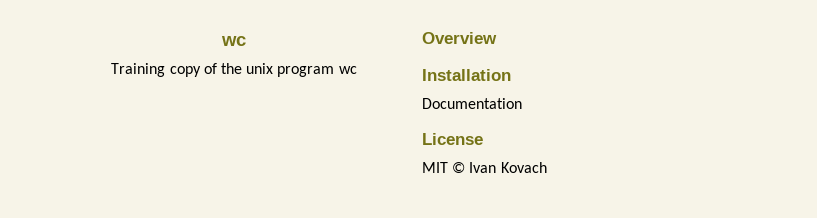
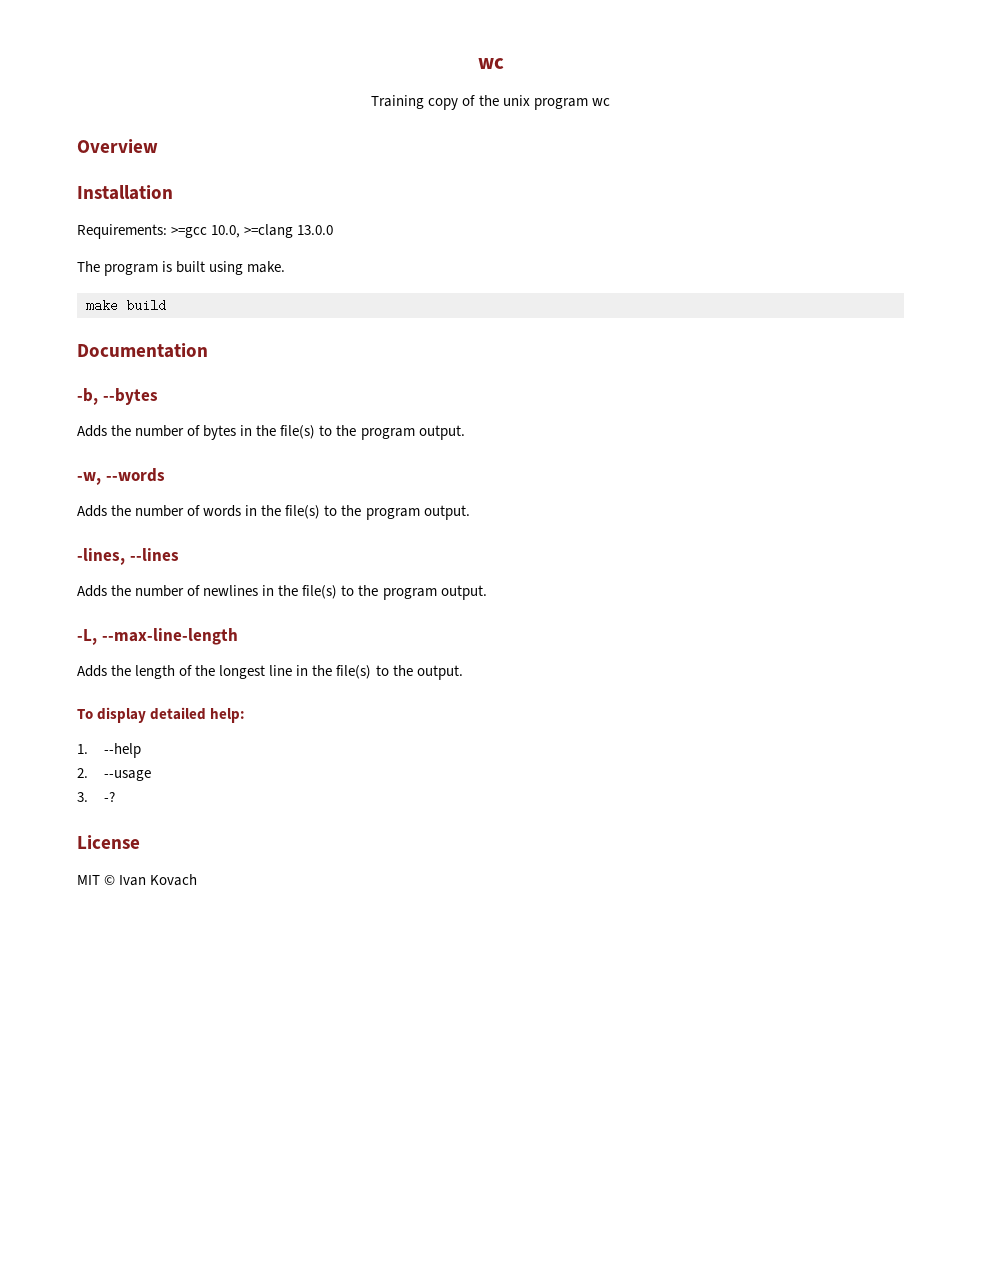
[422,98,522,109] Documentation -> [77,224,334,239] [77,261,286,276] [86,299,166,312] [77,343,208,358] [77,388,158,405] [77,425,465,440] [77,468,165,485] [77,505,470,520] [77,548,179,565] [77,585,487,600] [77,628,238,645] [77,665,463,680] [77,707,246,723] [77,743,141,758] [77,768,151,781] [77,791,115,802] Requirements: >=gcc 10.0, >=clang 13.0.0 // The program is built using make. // make build // Documentation // -b, --bytes // Adds the number of bytes in the file(s) to the program output. // -w, --words // Adds the number of words in the file(s) to the program output. // -lines, --lines // Adds the number of newlines in the file(s) to the program output. // -L, --max-line-length // Adds the length of the longest line in the file(s) to the output. // To display detailed help: // 1. --help // 2. --usage // 3. -?

